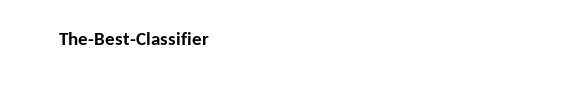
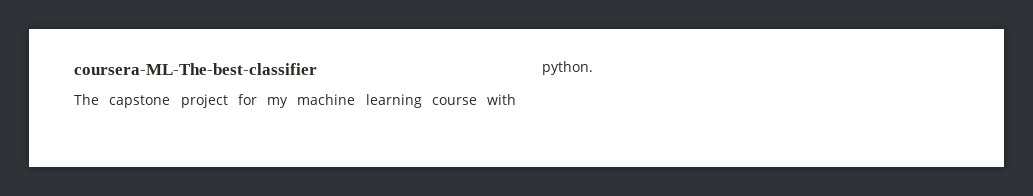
[59,32,209,45] The-Best-Classifier -> [74,63,317,75] [74,94,516,108] [542,61,593,75] coursera-ML-The-best-classifier // The capstone project for my machine learning course with python.

